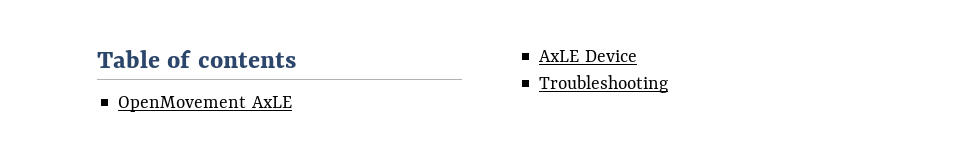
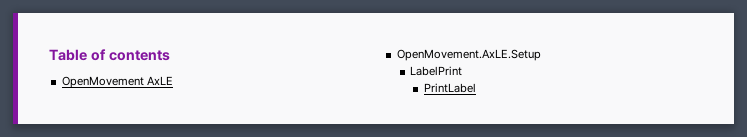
[539,50,637,62] [539,75,669,93] AxLE Device // Troubleshooting -> [396,49,541,61] [410,66,463,76] [423,83,476,93] OpenMovement.AxLE.Setup // LabelPrint // PrintLabel

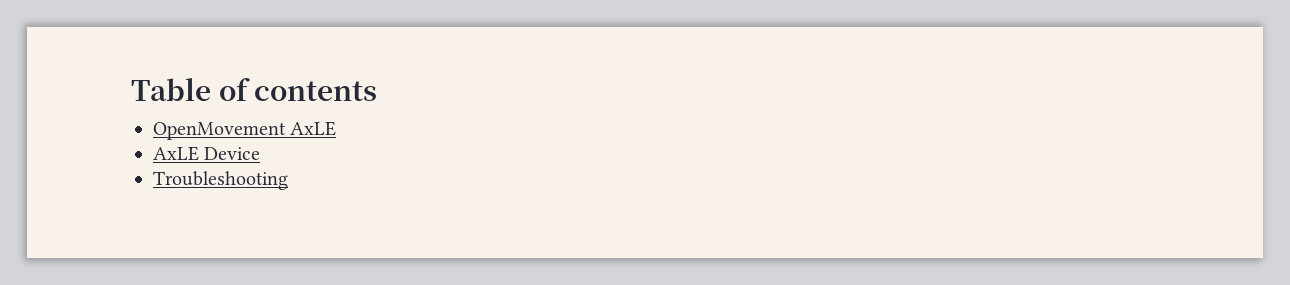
[396,49,541,61] [410,66,463,76] [423,83,476,93] OpenMovement.AxLE.Setup // LabelPrint // PrintLabel -> [153,146,261,161] [153,171,288,190] AxLE Device // Troubleshooting

